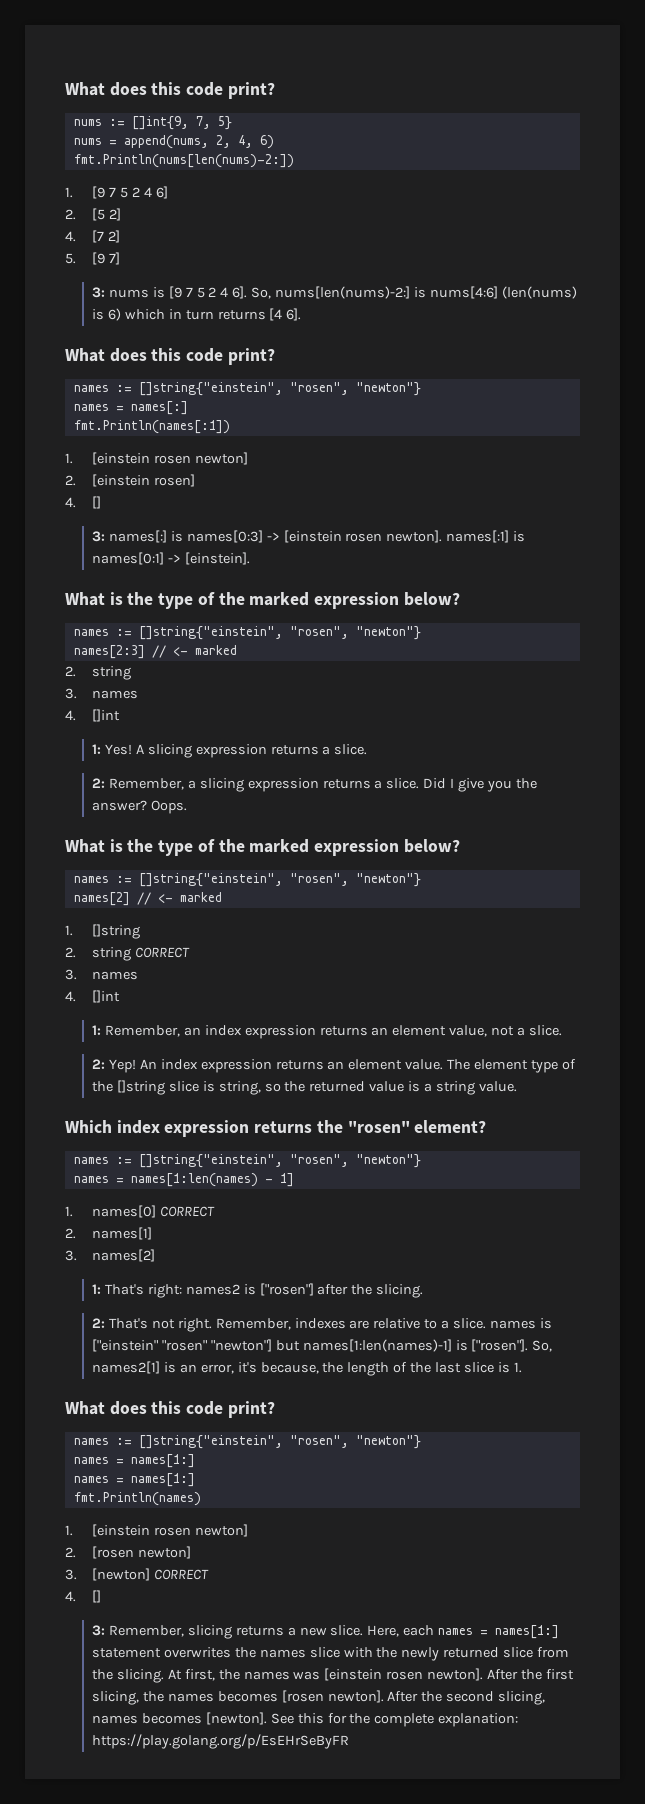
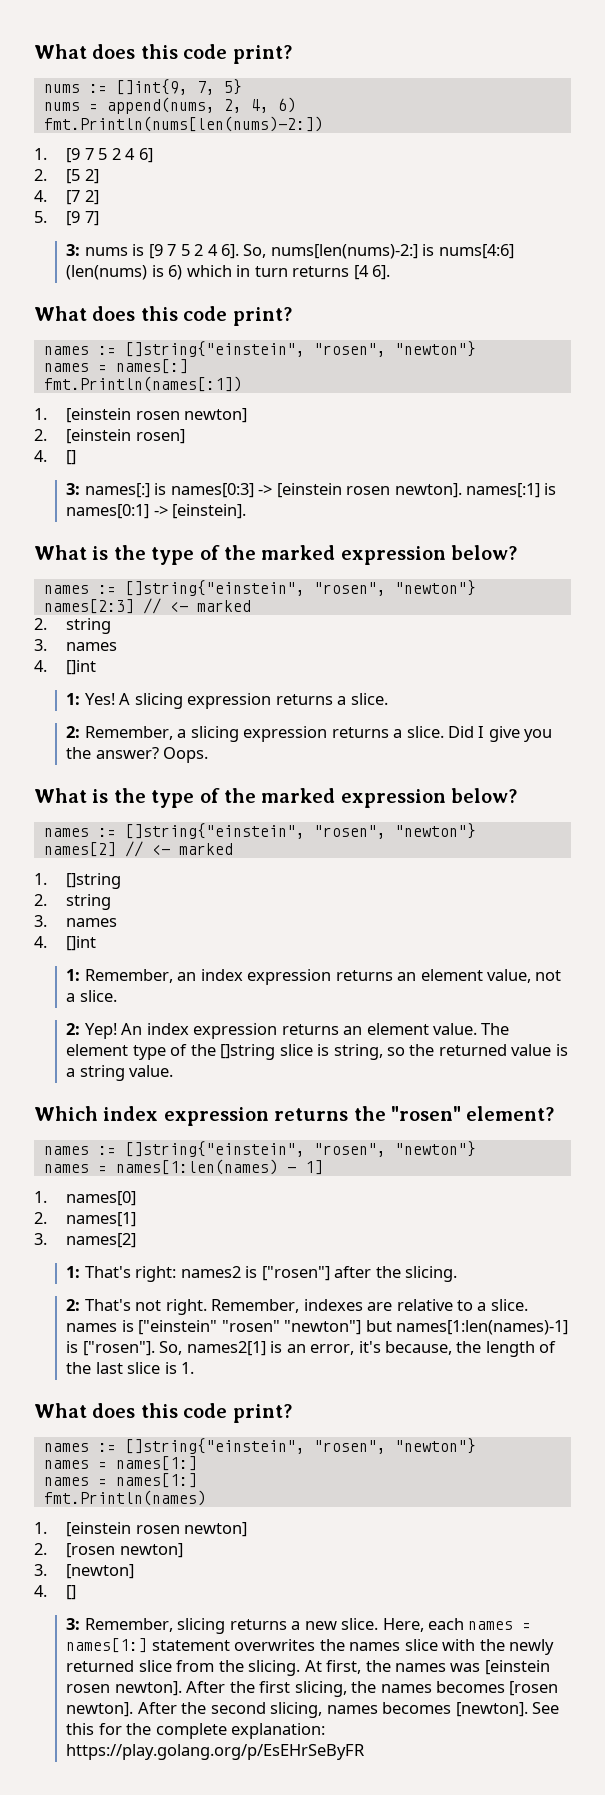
[134,947,190,958] CORRECT -> (112, 902) none
[159,1206,215,1217] CORRECT -> (137, 1198) none
[153,1569,209,1580] CORRECT -> (135, 1571) none

